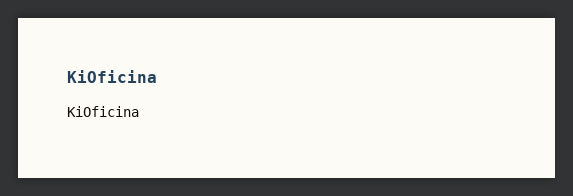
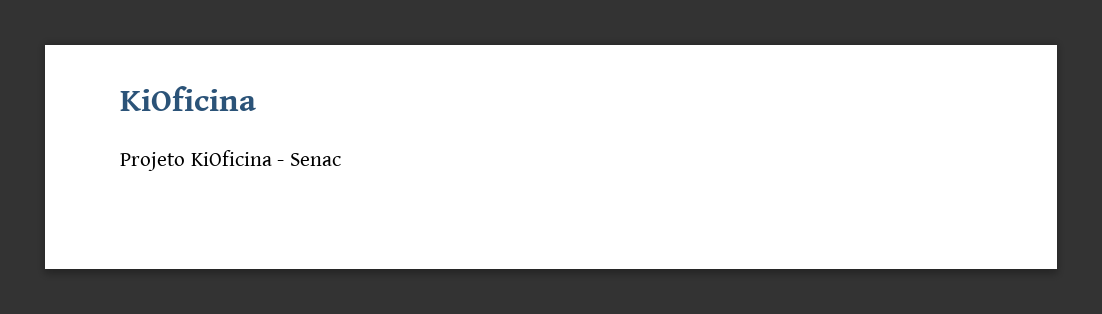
[67,106,139,117] KiOficina -> [120,150,342,171] Projeto KiOficina - Senac

